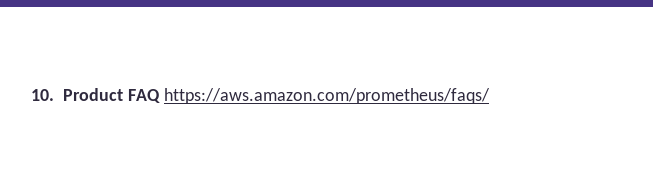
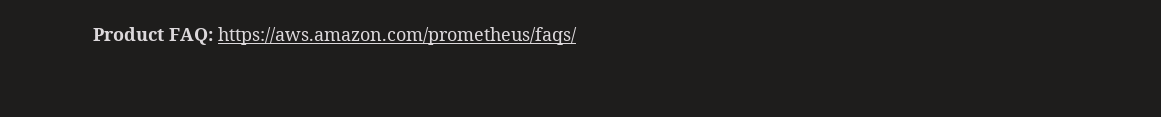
[31,88,161,103] 10. Product FAQ -> [93,27,213,45] Product FAQ:

